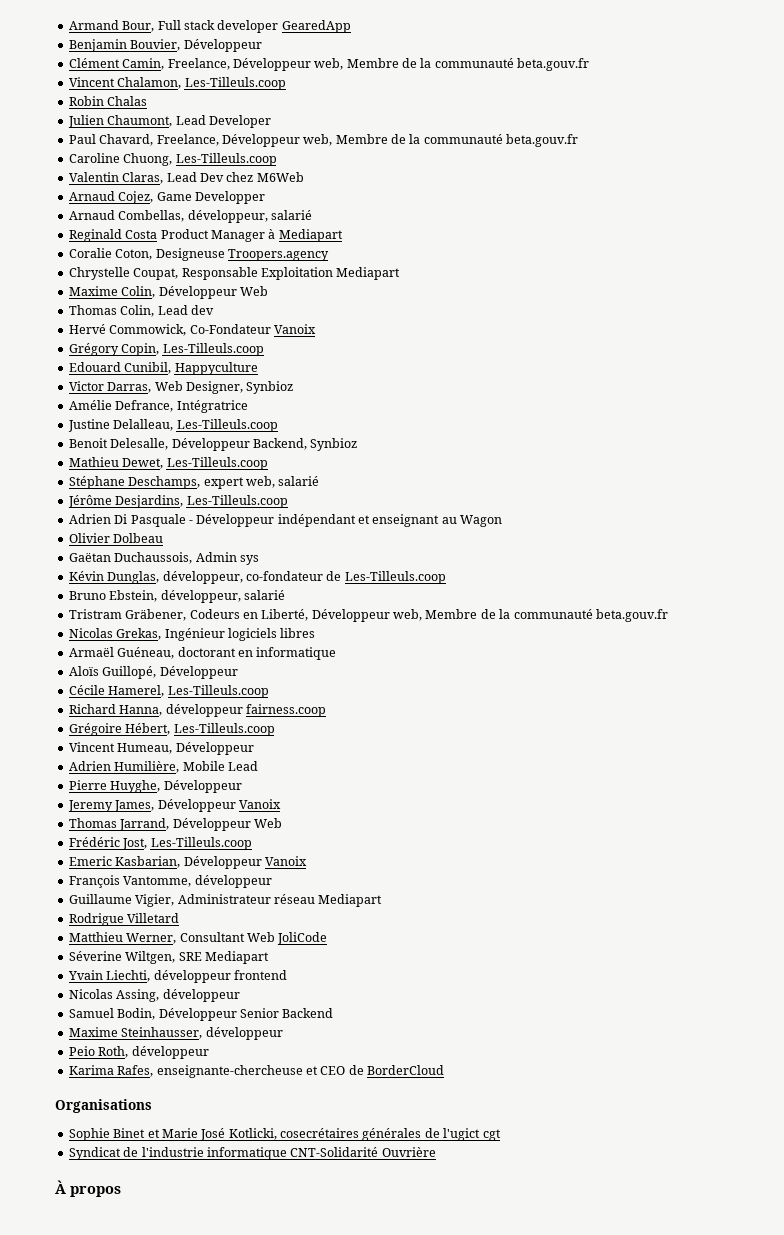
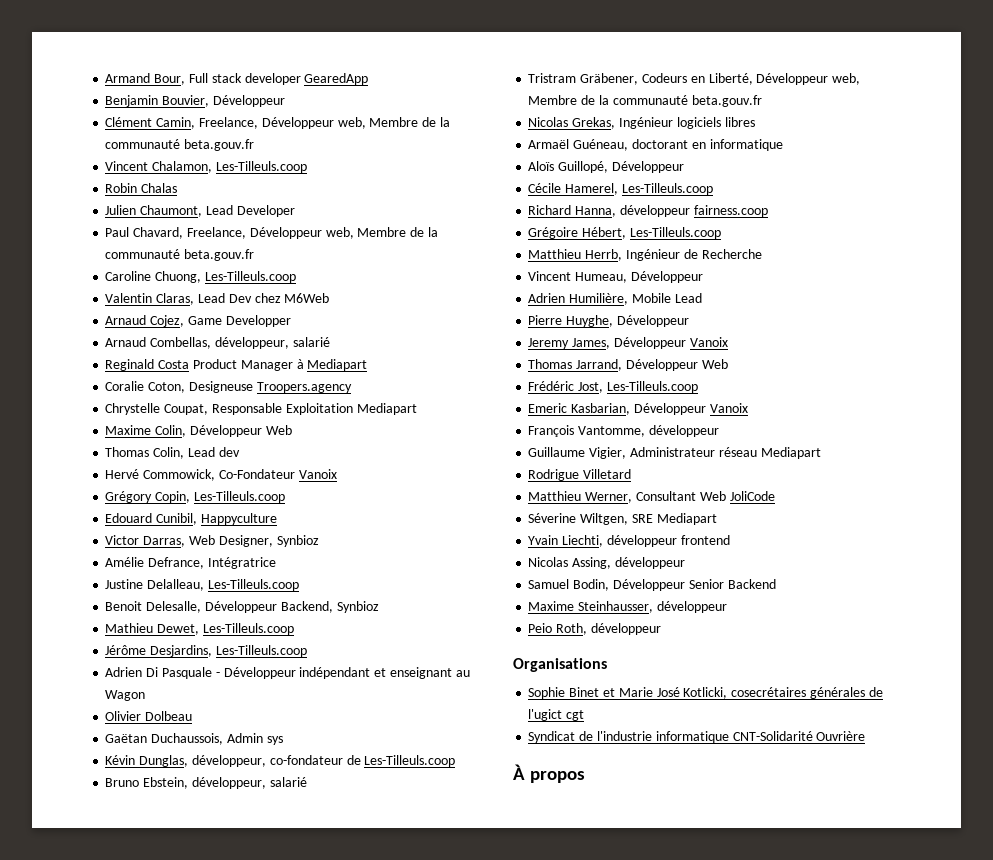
[68,476,320,489] // Stéphane Deschamps, expert web, salarié -> (294, 629) none
(275, 729) none -> [528,249,762,261] // Matthieu Herrb, Ingénieur de Recherche
[68,1065,444,1078] // Karima Rafes, enseignante-chercheuse et CEO de BorderCloud -> (661, 629) none

